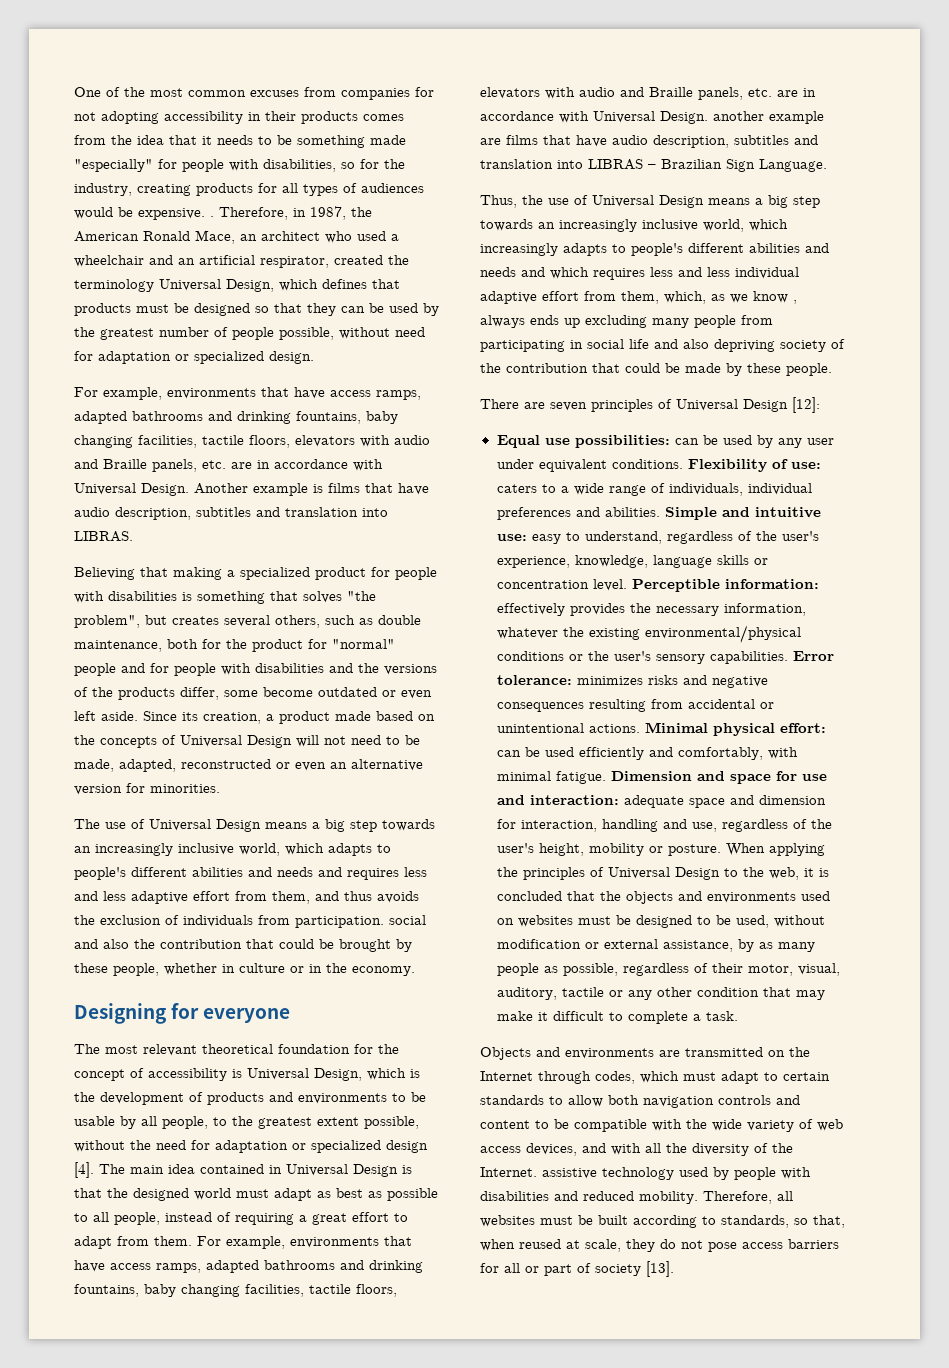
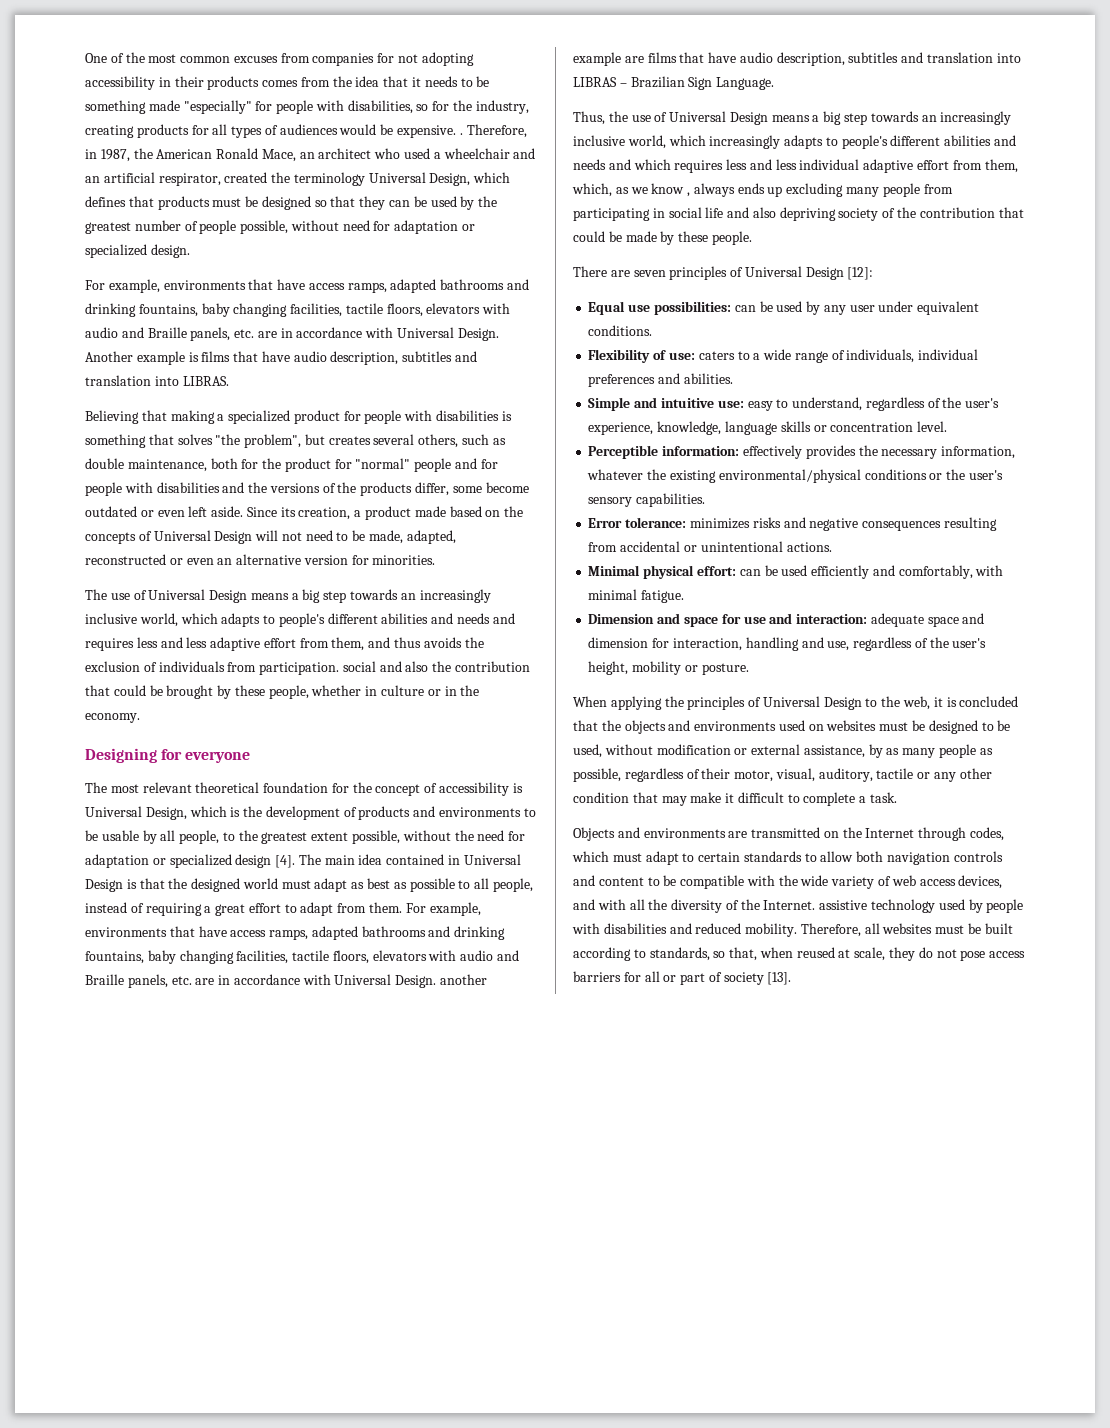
(683, 464) none -> (653, 330) //
(660, 512) none -> (733, 378) //
(627, 585) none -> (948, 426) //
(788, 657) none -> (706, 500) //
(640, 728) none -> (832, 547) //
(606, 777) none -> (685, 596) //
(721, 850) none -> (749, 669) //

